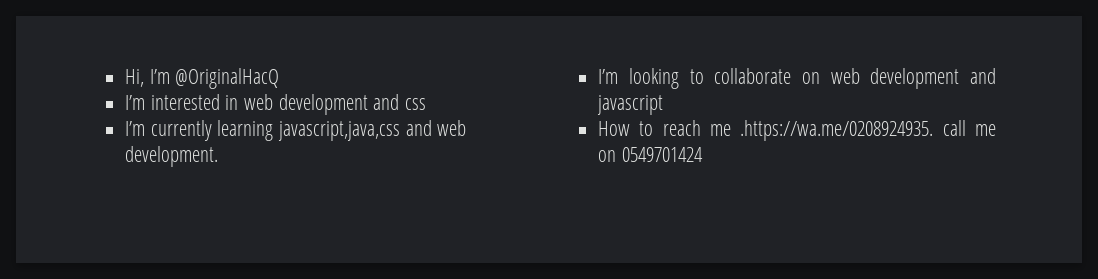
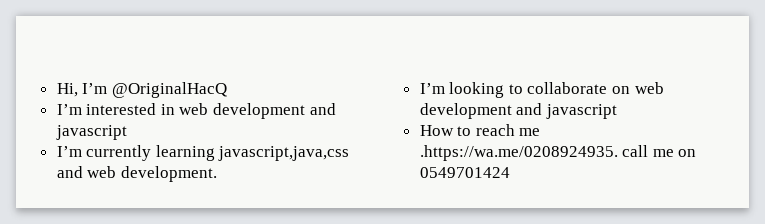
[405,98,427,110] css -> [55,125,127,140] javascript

